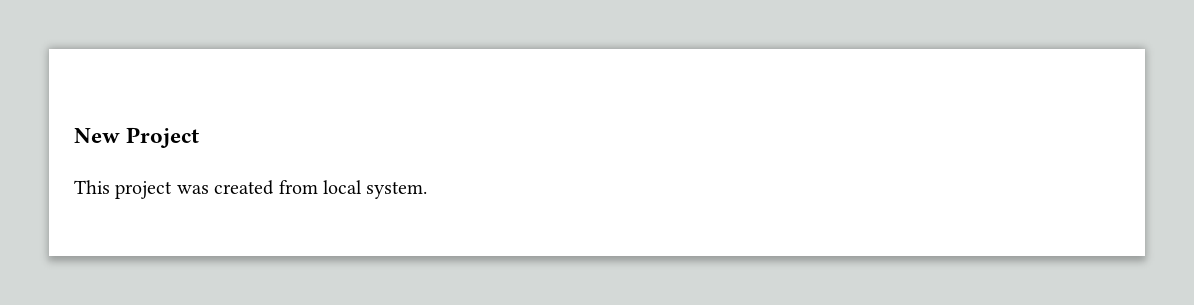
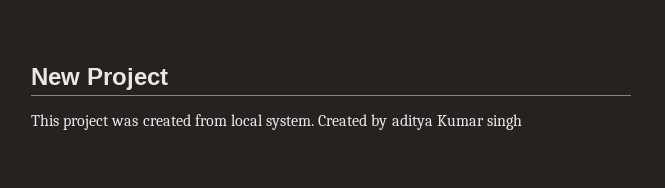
(428, 190) none -> [318,114,523,130] Created by aditya Kumar singh

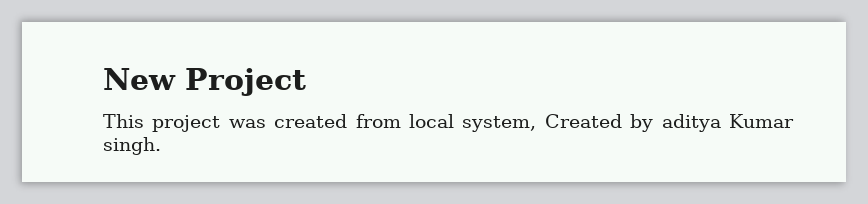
[266,116,315,130] system. -> [462,116,537,132] system,
[487,114,523,130] singh -> [103,137,161,155] singh.

